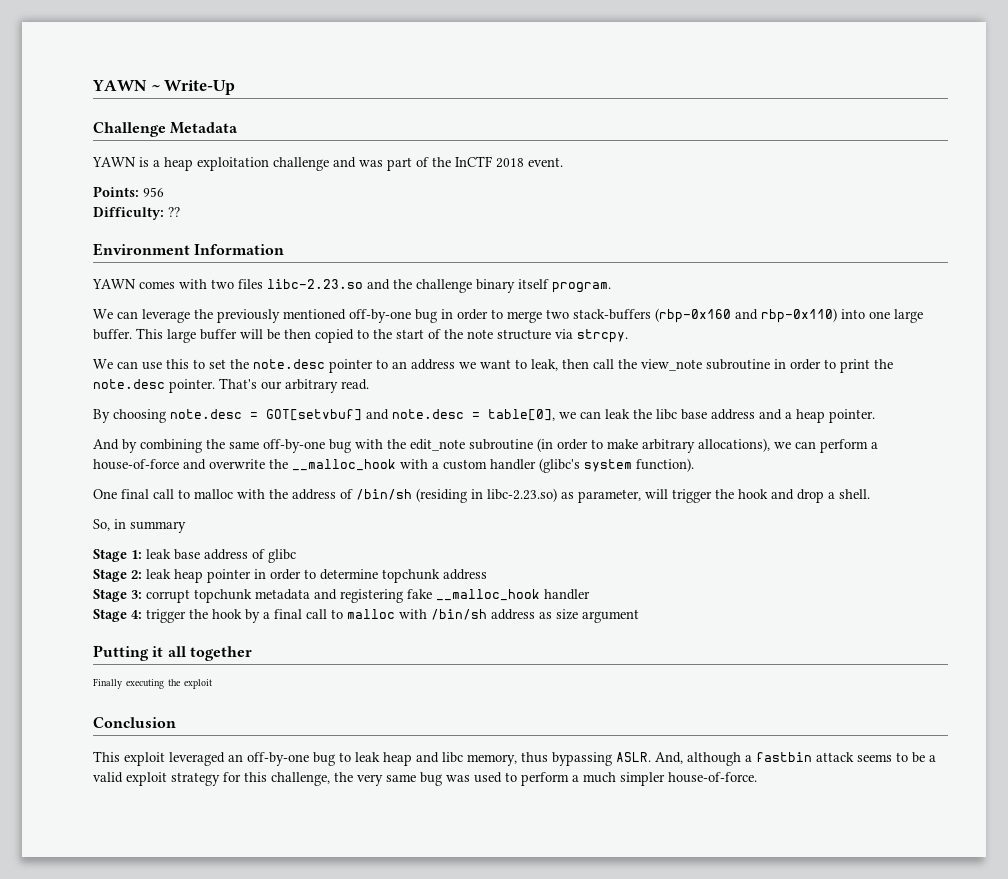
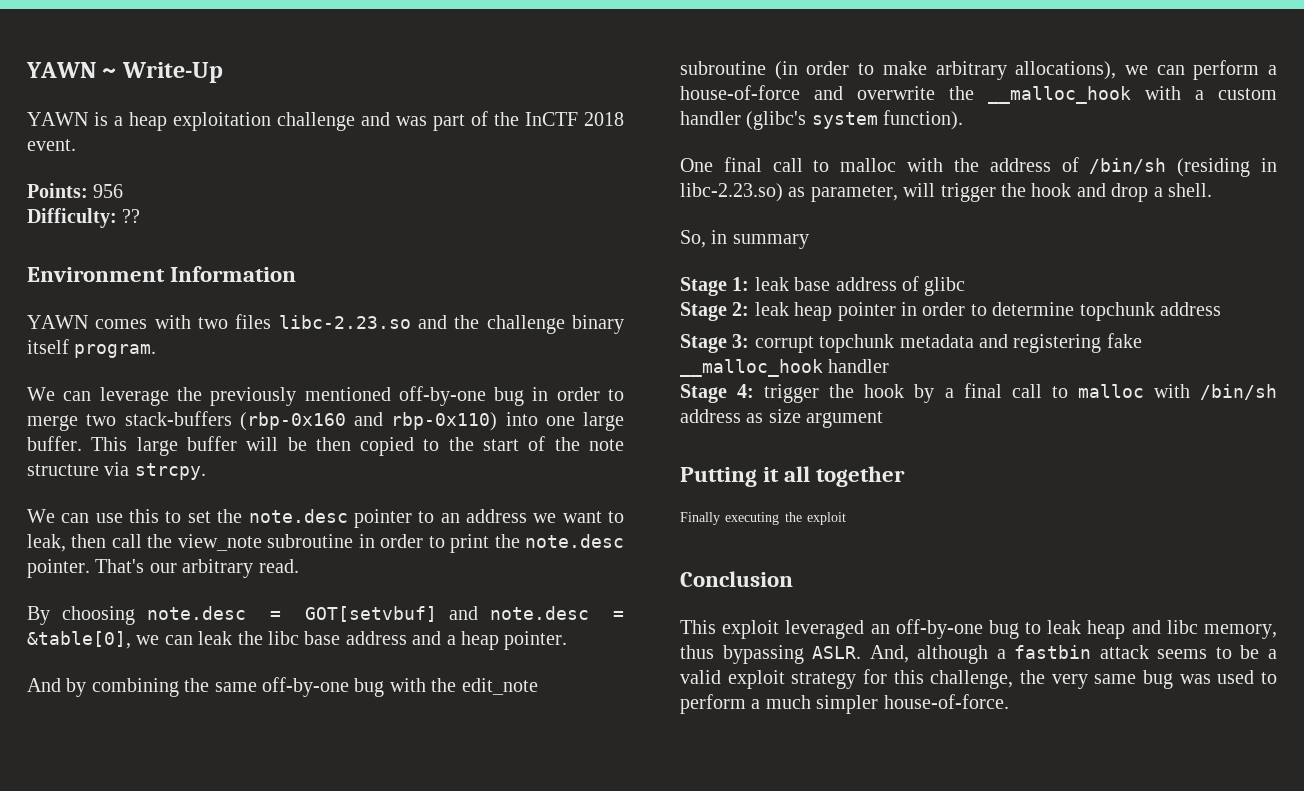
[93,122,239,137] // Challenge Metadata -> (223, 72) none
[488,409,555,421] table[0], -> [27,631,131,649] &table[0],

